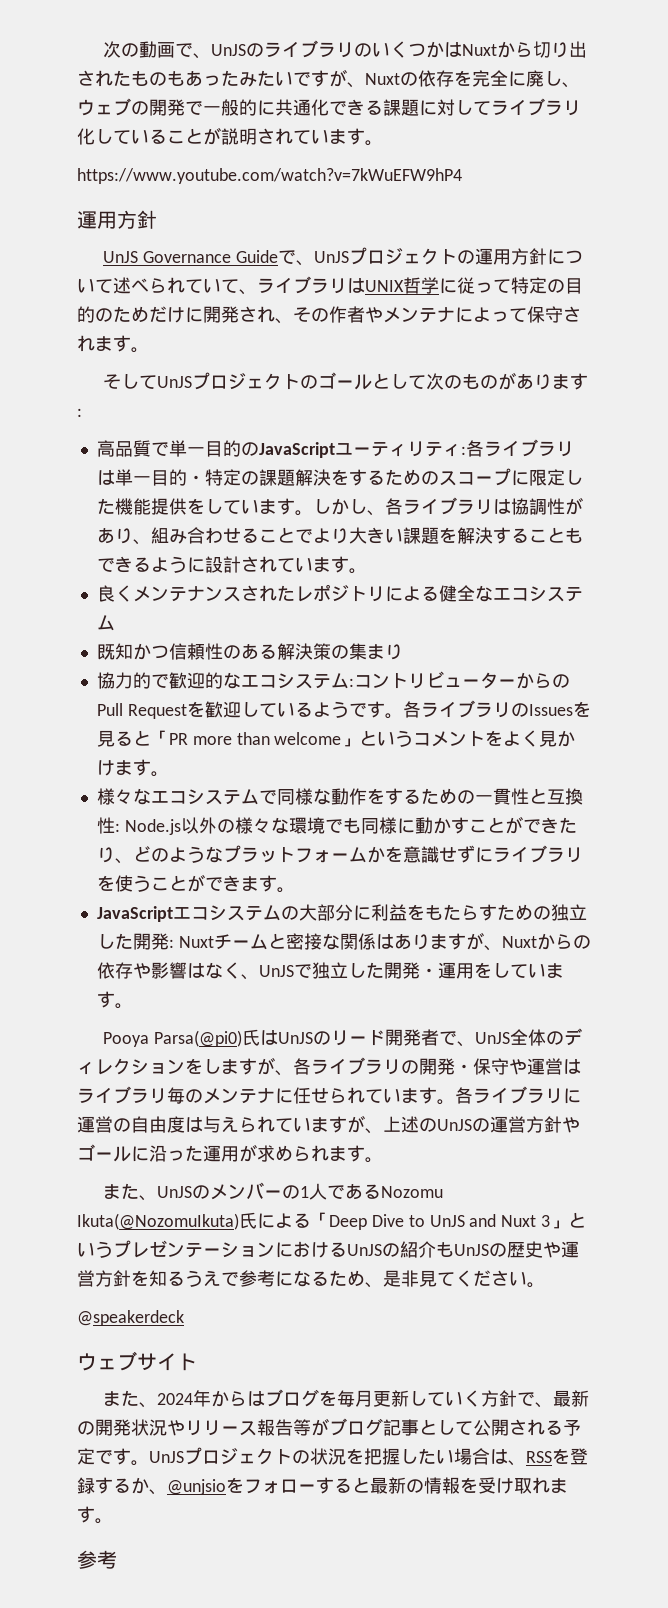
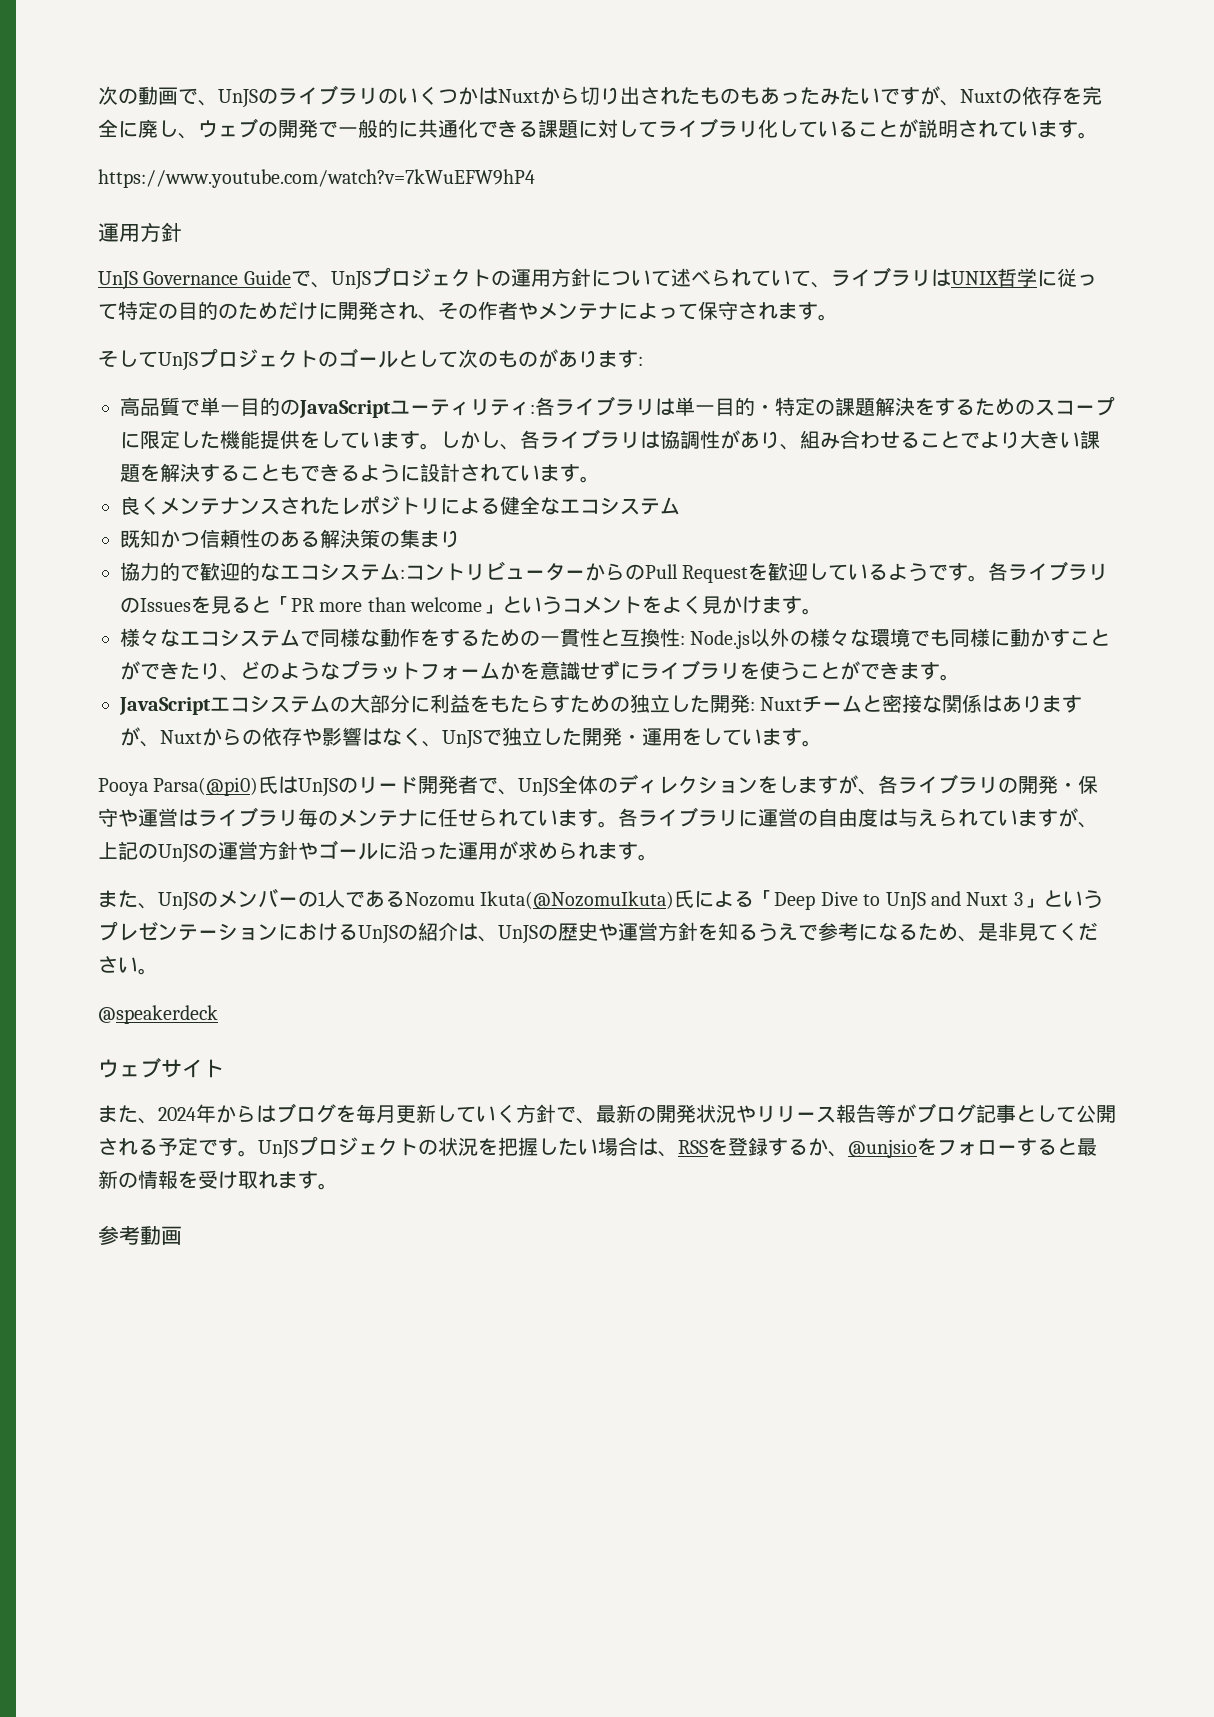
[401,1116,419,1133] 述 -> [118,841,138,860] 記
[436,1242,454,1257] も -> [458,923,498,942] は、
(117, 1559) none -> [140,1226,182,1245] 動画

